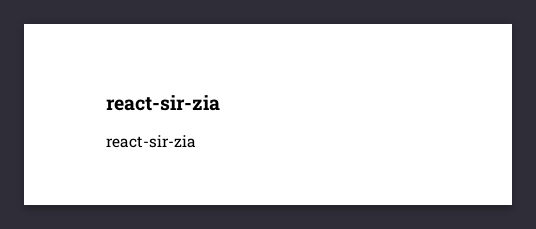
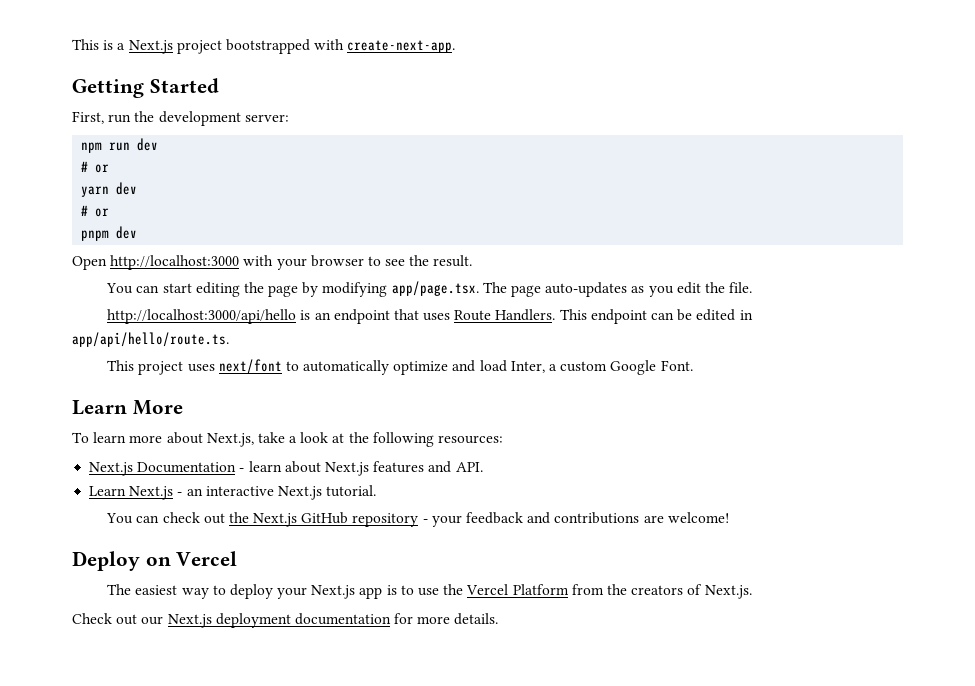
[106,95,220,111] [106,135,196,148] react-sir-zia // react-sir-zia -> [72,39,456,54] [72,78,219,98] [72,111,289,126] [81,138,159,153] [81,161,110,173] [81,182,138,197] [81,205,110,217] [81,226,138,241] [72,255,473,270] [106,281,753,297] [107,309,753,324] [72,332,229,347] [107,359,693,375] [72,400,183,415] [72,432,504,447] [89,461,483,476] [89,485,377,500] [106,512,729,527] [72,551,238,571] [107,584,752,599] [72,613,499,628] This is a Next.js project bootstrapped with create-next-app. // Getting Started // First, run the development server: // npm run dev // # or // yarn dev // # or // pnpm dev // Open http://localhost:3000 with your browser to see the result. // You can start editing the page by modifying app/page.tsx. The page auto-updates as you edit the file. // http://localhost:3000/api/hello is an endpoint that uses Route Handlers. This endpoint can be edited in app/api/hello/route.ts. // This project uses next/font to automatically optimize and load Inter, a custom Google Font. // Learn More // To learn more about Next.js, take a look at the following resources: // Next.js Documentation - learn about Next.js features and API. // Learn Next.js - an interactive Next.js tutorial. // You can check out the Next.js GitHub repository - your feedback and contributions are welcome! // Deploy on Vercel // The easiest way to deploy your Next.js app is to use the Vercel Platform from the creators of Next.js. // Check out our Next.js deployment documentation for more details.

